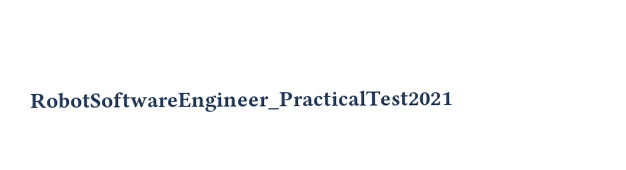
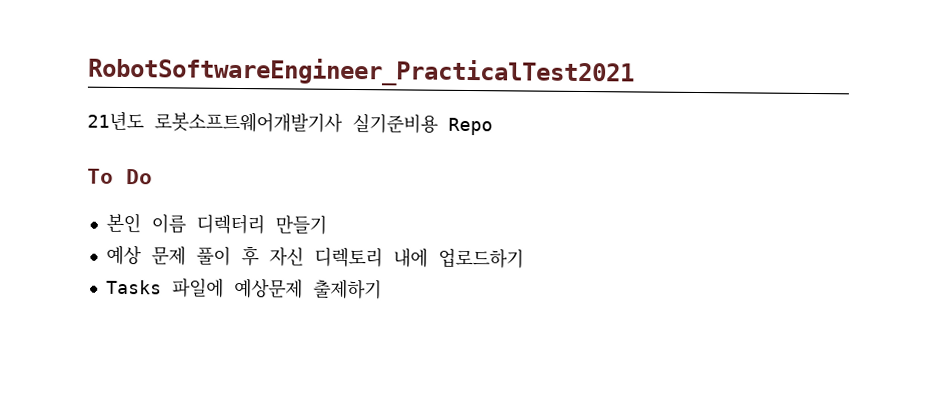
(453, 101) none -> [87,110,493,136] [87,168,153,185] [105,212,327,235] [105,245,524,269] [105,277,382,300] // 21년도 로봇소프트웨어개발기사 실기준비용 Repo // To Do // 본인 이름 디렉터리 만들기 // 예상 문제 풀이 후 자신 디렉토리 내에 업로드하기 // Tasks 파일에 예상문제 출제하기

